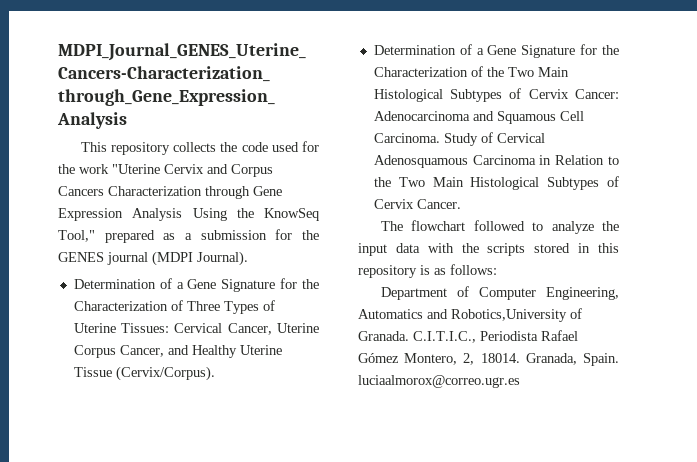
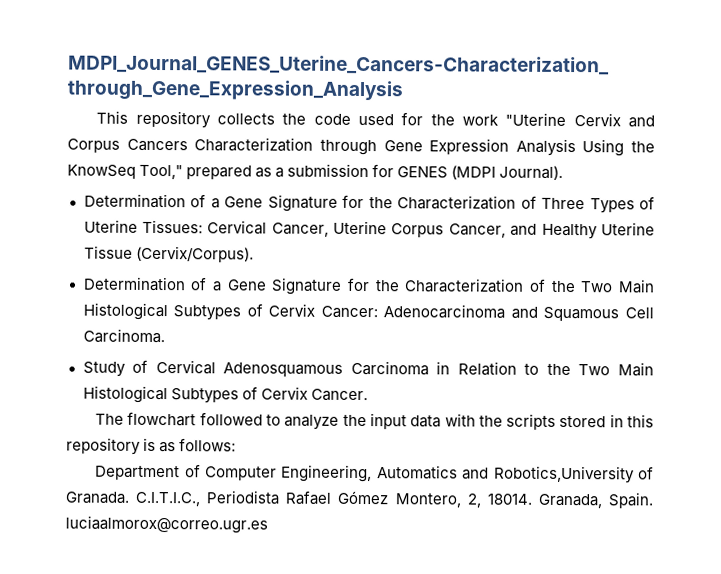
[302,230,319,240] [58,252,148,265] the GENES journal -> [397,166,449,179] GENES
(440, 138) none -> (165, 336) //

